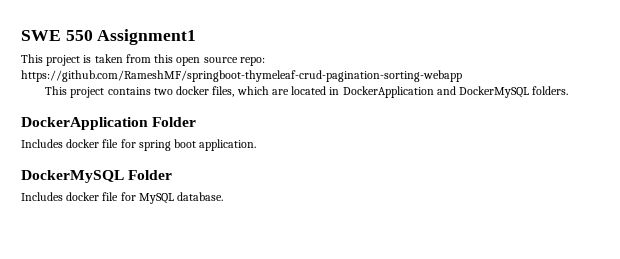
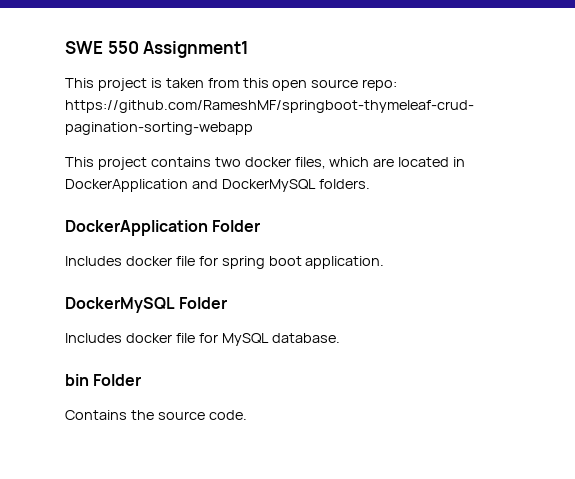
(224, 196) none -> [65,374,142,386] [65,410,247,420] // bin Folder // Contains the source code.

